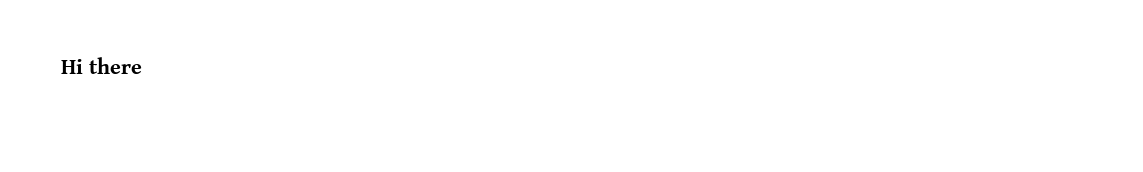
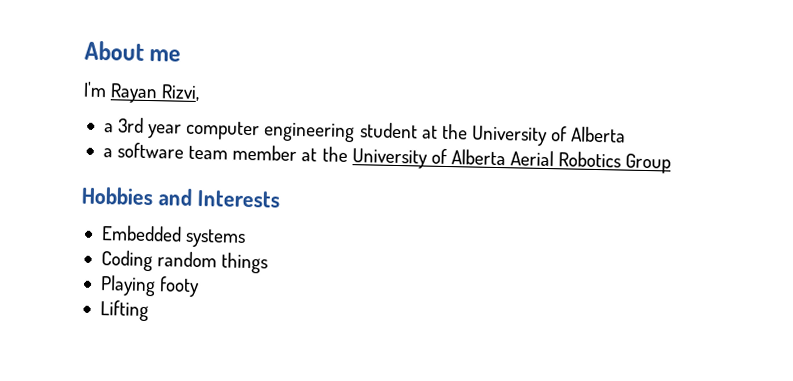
[61,57,142,74] Hi there -> [84,40,182,62] [83,81,201,104] [103,117,627,147] [102,142,672,174] [81,186,280,208] [100,225,247,248] [100,250,269,274] [99,275,201,298] [99,300,149,322] About me // I'm Rayan Rizvi, // a 3rd year computer engineering student at the University of Alberta // a software team member at the University of Alberta Aerial Robotics Group // Hobbies and Interests // Embedded systems // Coding random things // Playing footy // Lifting

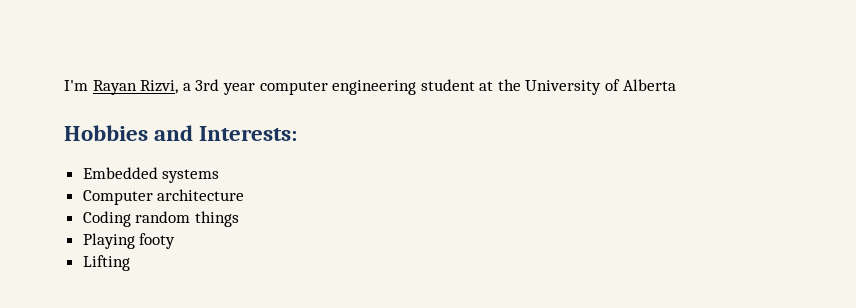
[84,40,182,62] About me // -> (64, 85) none
(201, 93) // -> (179, 87) none
[102,142,672,174] // a software team member at the University of Alberta Aerial Robotics Group -> (676, 85) none
[196,189,280,208] Interests -> [199,126,298,141] Interests:
(247, 238) none -> [82,189,245,205] // Computer architecture

